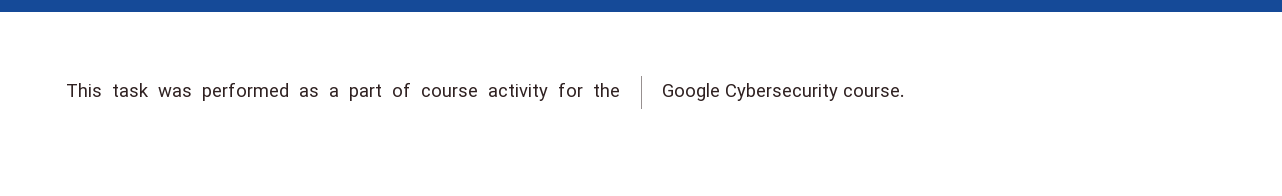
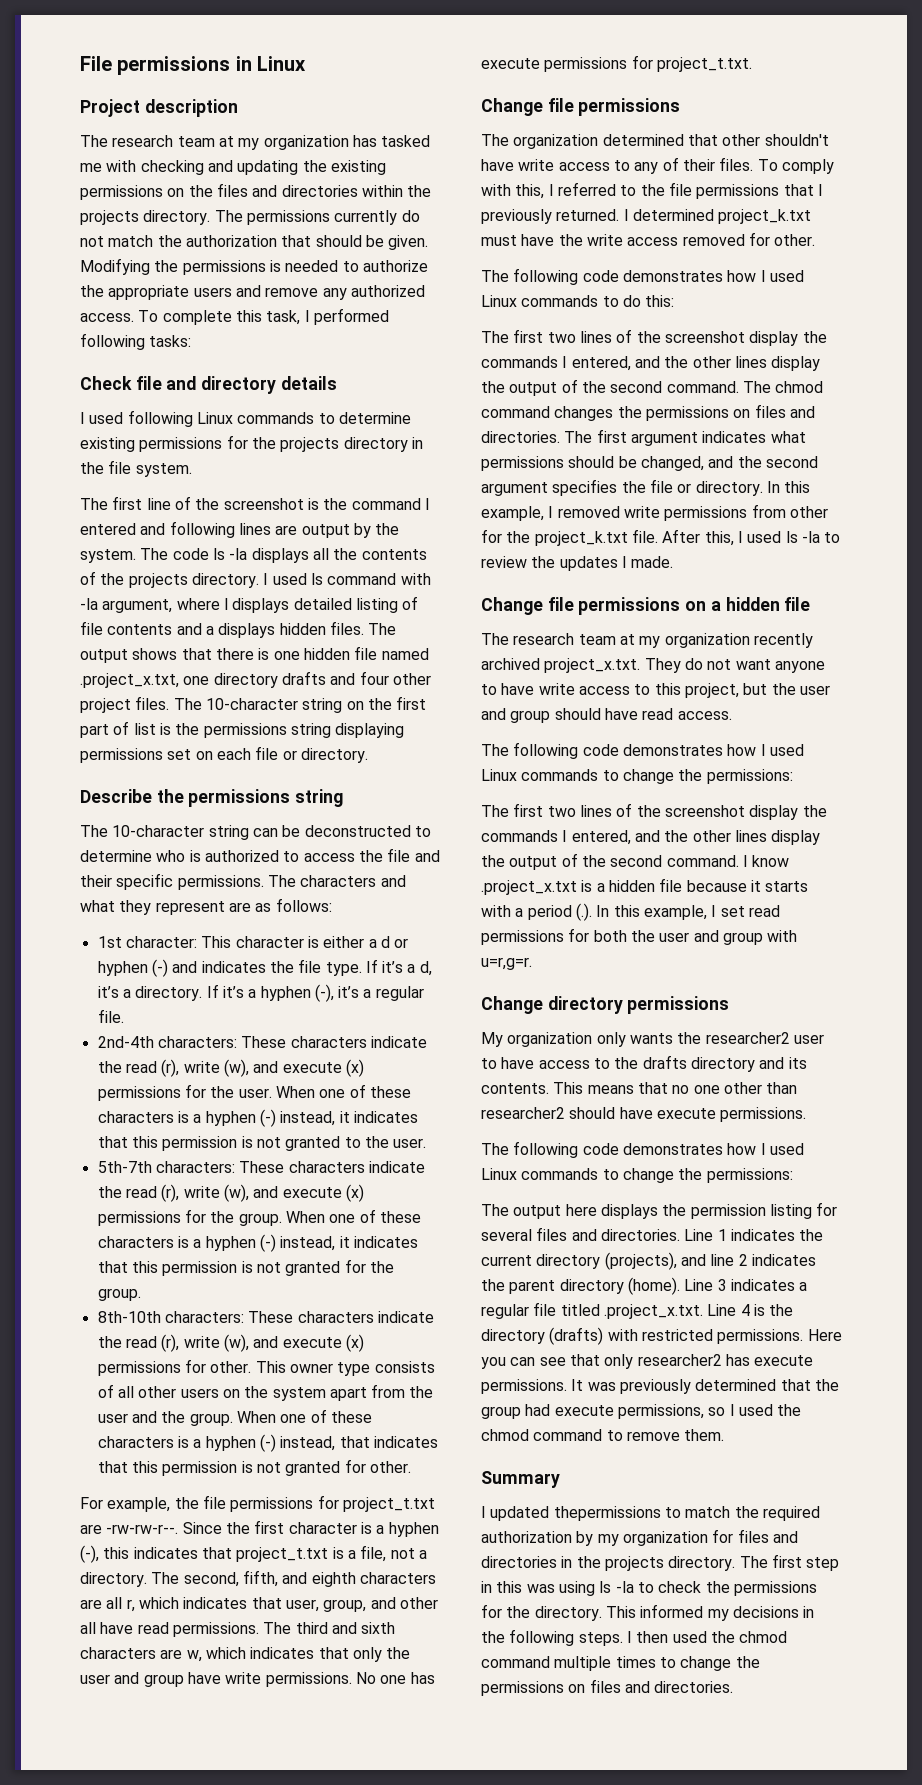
[66,82,904,101] This task was performed as a part of course activity for the Google Cybersecurity course. -> [80,56,307,75] [80,99,238,117] [80,135,431,150] [80,160,386,175] [80,183,432,200] [80,210,420,225] [80,235,429,250] [80,258,428,275] [80,285,425,300] [80,308,389,325] [80,333,192,350] [80,376,337,394] [80,410,411,427] [80,435,423,452] [80,460,192,477] [80,496,430,510] [80,521,400,538] [80,548,427,563] [80,571,431,588] [80,596,419,613] [80,621,397,638] [80,646,429,663] [80,671,431,688] [80,696,427,713] [80,721,405,738] [80,746,368,763] [80,789,344,807] [80,825,431,840] [80,848,440,862] [80,873,406,890] [80,898,332,915] [97,936,409,948] [97,959,432,977] [97,984,424,1002] [97,1009,124,1023] [97,1036,427,1048] [97,1059,364,1077] [97,1084,411,1101] [97,1109,418,1127] [97,1136,427,1151] [97,1161,425,1173] [97,1184,364,1202] [97,1209,421,1226] [97,1234,418,1252] [97,1259,394,1276] [97,1288,141,1301] [97,1311,434,1323] [97,1334,364,1352] [97,1359,435,1376] [97,1384,434,1401] [97,1409,372,1426] [97,1434,438,1452] [97,1459,411,1476] [80,1495,435,1512] [80,1520,439,1537] [80,1545,427,1563] [80,1570,436,1587] [80,1597,438,1612] [80,1622,396,1637] [80,1647,411,1662] [80,1672,435,1687] [481,55,752,72] [481,98,681,116] [481,134,829,149] [481,157,834,174] [481,182,823,199] [481,209,812,224] [481,232,816,246] [481,268,804,285] [481,295,675,307] [481,329,827,346] [481,356,821,371] [481,379,824,396] [481,404,815,421] [481,429,806,446] [481,456,818,471] [481,479,811,496] [481,504,828,521] [481,529,841,546] [481,556,674,571] [481,597,811,615] [481,633,813,648] [481,658,825,673] [481,683,830,698] [481,708,732,723] [481,742,804,759] [481,769,793,784] [481,803,827,820] [481,830,821,845] [481,853,790,870] [481,878,809,895] [481,903,780,921] [481,928,798,945] [481,957,532,970] [481,996,730,1014] [481,1032,824,1047] [481,1055,807,1072] [481,1082,798,1094] [481,1107,807,1122] [481,1141,804,1158] [481,1168,793,1183] [481,1202,838,1219] [481,1227,824,1241] [481,1252,816,1270] [481,1277,808,1295] [481,1302,794,1319] [481,1327,842,1345] [481,1354,814,1369] [481,1379,839,1394] [481,1404,802,1419] [481,1429,725,1441] [481,1471,560,1488] [481,1506,820,1521] [481,1529,798,1546] [481,1554,840,1571] [481,1581,817,1596] [481,1604,815,1621] [481,1629,788,1646] [481,1656,760,1671] [481,1679,734,1696] File permissions in Linux // Project description // The research team at my organization has tasked me with checking and updating the existing permissions on the files and directories within the projects directory. The permissions currently do not match the authorization that should be given. Modifying the permissions is needed to authorize the appropriate users and remove any authorized access. To complete this task, I performed following tasks: // Check file and directory details // I used following Linux commands to determine existing permissions for the projects directory in the file system. // The first line of the screenshot is the command I entered and following lines are output by the system. The code ls -la displays all the contents of the projects directory. I used ls command with -la argument, where l displays detailed listing of file contents and a displays hidden files. The output shows that there is one hidden file named .project_x.txt, one directory drafts and four other project files. The 10-character string on the first part of list is the permissions string displaying permissions set on each file or directory. // Describe the permissions string // The 10-character string can be deconstructed to determine who is authorized to access the file and their specific permissions. The characters and what they represent are as follows: // 1st character: This character is either a d or hyphen (-) and indicates the file type. If it’s a d, it’s a directory. If it’s a hyphen (-), it’s a regular file. // 2nd-4th characters: These characters indicate the read (r), write (w), and execute (x) permissions for the user. When one of these characters is a hyphen (-) instead, it indicates that this permission is not granted to the user. // 5th-7th characters: These characters indicate the read (r), write (w), and execute (x) permissions for the group. When one of these characters is a hyphen (-) instead, it indicates that this permission is not granted for the group. // 8th-10th characters: These characters indicate the read (r), write (w), and execute (x) permissions for other. This owner type consists of all other users on the system apart from the user and the group. When one of these characters is a hyphen (-) instead, that indicates that this permission is not granted for other. // For example, the file permissions for project_t.txt are -rw-rw-r--. Since the first character is a hyphen (-), this indicates that project_t.txt is a file, not a directory. The second, fifth, and eighth characters are all r, which indicates that user, group, and other all have read permissions. The third and sixth characters are w, which indicates that only the user and group have write permissions. No one has execute permissions for project_t.txt. // Change file permissions // The organization determined that other shouldn't have write access to any of their files. To comply with this, I referred to the file permissions that I previously returned. I determined project_k.txt must have the write access removed for other. // The following code demonstrates how I used Linux commands to do this: // The first two lines of the screenshot display the commands I entered, and the other lines display the output of the second command. The chmod command changes the permissions on files and directories. The first argument indicates what permissions should be changed, and the second argument specifies the file or directory. In this example, I removed write permissions from other for the project_k.txt file. After this, I used ls -la to review the updates I made. // Change file permissions on a hidden file // The research team at my organization recently archived project_x.txt. They do not want anyone to have write access to this project, but the user and group should have read access. // The following code demonstrates how I used Linux commands to change the permissions: // The first two lines of the screenshot display the commands I entered, and the other lines display the output of the second command. I know .project_x.txt is a hidden file because it starts with a period (.). In this example, I set read permissions for both the user and group with u=r,g=r. // Change directory permissions // My organization only wants the researcher2 user to have access to the drafts directory and its contents. This means that no one other than researcher2 should have execute permissions. // The following code demonstrates how I used Linux commands to change the permissions: // The output here displays the permission listing for several files and directories. Line 1 indicates the current directory (projects), and line 2 indicates the parent directory (home). Line 3 indicates a regular file titled .project_x.txt. Line 4 is the directory (drafts) with restricted permissions. Here you can see that only researcher2 has execute permissions. It was previously determined that the group had execute permissions, so I used the chmod command to remove them. // Summary // I updated thepermissions to match the required authorization by my organization for files and directories in the projects directory. The first step in this was using ls -la to check the permissions for the directory. This informed my decisions in the following steps. I then used the chmod command multiple times to change the permissions on files and directories.

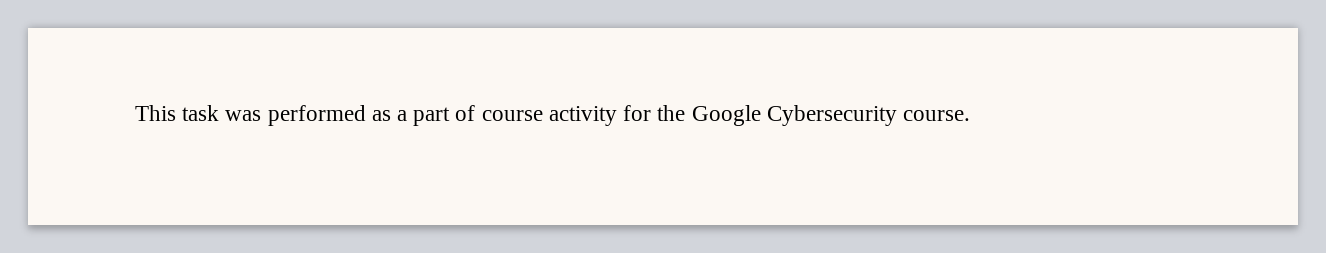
[80,56,307,75] [80,99,238,117] [80,135,431,150] [80,160,386,175] [80,183,432,200] [80,210,420,225] [80,235,429,250] [80,258,428,275] [80,285,425,300] [80,308,389,325] [80,333,192,350] [80,376,337,394] [80,410,411,427] [80,435,423,452] [80,460,192,477] [80,496,430,510] [80,521,400,538] [80,548,427,563] [80,571,431,588] [80,596,419,613] [80,621,397,638] [80,646,429,663] [80,671,431,688] [80,696,427,713] [80,721,405,738] [80,746,368,763] [80,789,344,807] [80,825,431,840] [80,848,440,862] [80,873,406,890] [80,898,332,915] [97,936,409,948] [97,959,432,977] [97,984,424,1002] [97,1009,124,1023] [97,1036,427,1048] [97,1059,364,1077] [97,1084,411,1101] [97,1109,418,1127] [97,1136,427,1151] [97,1161,425,1173] [97,1184,364,1202] [97,1209,421,1226] [97,1234,418,1252] [97,1259,394,1276] [97,1288,141,1301] [97,1311,434,1323] [97,1334,364,1352] [97,1359,435,1376] [97,1384,434,1401] [97,1409,372,1426] [97,1434,438,1452] [97,1459,411,1476] [80,1495,435,1512] [80,1520,439,1537] [80,1545,427,1563] [80,1570,436,1587] [80,1597,438,1612] [80,1622,396,1637] [80,1647,411,1662] [80,1672,435,1687] [481,55,752,72] [481,98,681,116] [481,134,829,149] [481,157,834,174] [481,182,823,199] [481,209,812,224] [481,232,816,246] [481,268,804,285] [481,295,675,307] [481,329,827,346] [481,356,821,371] [481,379,824,396] [481,404,815,421] [481,429,806,446] [481,456,818,471] [481,479,811,496] [481,504,828,521] [481,529,841,546] [481,556,674,571] [481,597,811,615] [481,633,813,648] [481,658,825,673] [481,683,830,698] [481,708,732,723] [481,742,804,759] [481,769,793,784] [481,803,827,820] [481,830,821,845] [481,853,790,870] [481,878,809,895] [481,903,780,921] [481,928,798,945] [481,957,532,970] [481,996,730,1014] [481,1032,824,1047] [481,1055,807,1072] [481,1082,798,1094] [481,1107,807,1122] [481,1141,804,1158] [481,1168,793,1183] [481,1202,838,1219] [481,1227,824,1241] [481,1252,816,1270] [481,1277,808,1295] [481,1302,794,1319] [481,1327,842,1345] [481,1354,814,1369] [481,1379,839,1394] [481,1404,802,1419] [481,1429,725,1441] [481,1471,560,1488] [481,1506,820,1521] [481,1529,798,1546] [481,1554,840,1571] [481,1581,817,1596] [481,1604,815,1621] [481,1629,788,1646] [481,1656,760,1671] [481,1679,734,1696] File permissions in Linux // Project description // The research team at my organization has tasked me with checking and updating the existing permissions on the files and directories within the projects directory. The permissions currently do not match the authorization that should be given. Modifying the permissions is needed to authorize the appropriate users and remove any authorized access. To complete this task, I performed following tasks: // Check file and directory details // I used following Linux commands to determine existing permissions for the projects directory in the file system. // The first line of the screenshot is the command I entered and following lines are output by the system. The code ls -la displays all the contents of the projects directory. I used ls command with -la argument, where l displays detailed listing of file contents and a displays hidden files. The output shows that there is one hidden file named .project_x.txt, one directory drafts and four other project files. The 10-character string on the first part of list is the permissions string displaying permissions set on each file or directory. // Describe the permissions string // The 10-character string can be deconstructed to determine who is authorized to access the file and their specific permissions. The characters and what they represent are as follows: // 1st character: This character is either a d or hyphen (-) and indicates the file type. If it’s a d, it’s a directory. If it’s a hyphen (-), it’s a regular file. // 2nd-4th characters: These characters indicate the read (r), write (w), and execute (x) permissions for the user. When one of these characters is a hyphen (-) instead, it indicates that this permission is not granted to the user. // 5th-7th characters: These characters indicate the read (r), write (w), and execute (x) permissions for the group. When one of these characters is a hyphen (-) instead, it indicates that this permission is not granted for the group. // 8th-10th characters: These characters indicate the read (r), write (w), and execute (x) permissions for other. This owner type consists of all other users on the system apart from the user and the group. When one of these characters is a hyphen (-) instead, that indicates that this permission is not granted for other. // For example, the file permissions for project_t.txt are -rw-rw-r--. Since the first character is a hyphen (-), this indicates that project_t.txt is a file, not a directory. The second, fifth, and eighth characters are all r, which indicates that user, group, and other all have read permissions. The third and sixth characters are w, which indicates that only the user and group have write permissions. No one has execute permissions for project_t.txt. // Change file permissions // The organization determined that other shouldn't have write access to any of their files. To comply with this, I referred to the file permissions that I previously returned. I determined project_k.txt must have the write access removed for other. // The following code demonstrates how I used Linux commands to do this: // The first two lines of the screenshot display the commands I entered, and the other lines display the output of the second command. The chmod command changes the permissions on files and directories. The first argument indicates what permissions should be changed, and the second argument specifies the file or directory. In this example, I removed write permissions from other for the project_k.txt file. After this, I used ls -la to review the updates I made. // Change file permissions on a hidden file // The research team at my organization recently archived project_x.txt. They do not want anyone to have write access to this project, but the user and group should have read access. // The following code demonstrates how I used Linux commands to change the permissions: // The first two lines of the screenshot display the commands I entered, and the other lines display the output of the second command. I know .project_x.txt is a hidden file because it starts with a period (.). In this example, I set read permissions for both the user and group with u=r,g=r. // Change directory permissions // My organization only wants the researcher2 user to have access to the drafts directory and its contents. This means that no one other than researcher2 should have execute permissions. // The following code demonstrates how I used Linux commands to change the permissions: // The output here displays the permission listing for several files and directories. Line 1 indicates the current directory (projects), and line 2 indicates the parent directory (home). Line 3 indicates a regular file titled .project_x.txt. Line 4 is the directory (drafts) with restricted permissions. Here you can see that only researcher2 has execute permissions. It was previously determined that the group had execute permissions, so I used the chmod command to remove them. // Summary // I updated thepermissions to match the required authorization by my organization for files and directories in the projects directory. The first step in this was using ls -la to check the permissions for the directory. This informed my decisions in the following steps. I then used the chmod command multiple times to change the permissions on files and directories. -> [135,105,970,126] This task was performed as a part of course activity for the Google Cybersecurity course.

